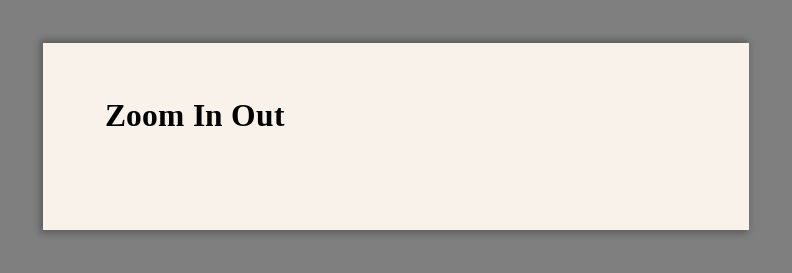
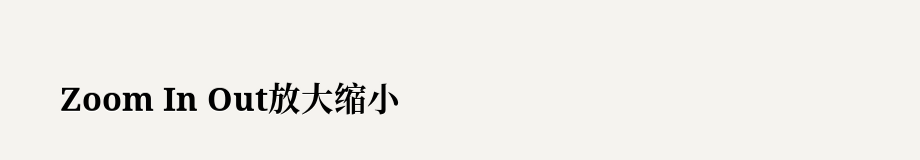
(286, 115) none -> [266,81,402,115] 放大缩小

